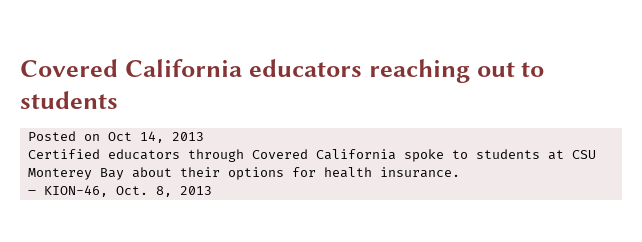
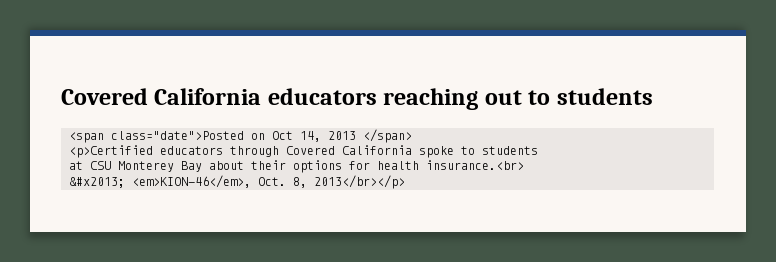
[28,131,77,141] Posted -> [69,131,245,143] <span class="date">Posted
[28,149,101,159] // Certified -> [363,129,413,143] [69,145,154,158] </span> // <p>Certified
(541, 154) none -> (539, 150) //
[380,167,461,178] [28,185,109,197] insurance. // – KION-46, -> [426,160,525,170] [69,175,252,188] insurance.<br> // &#x2013; <em>KION-46</em>,
[180,186,213,195] 2013 -> [314,175,406,189] 2013</br></p>

